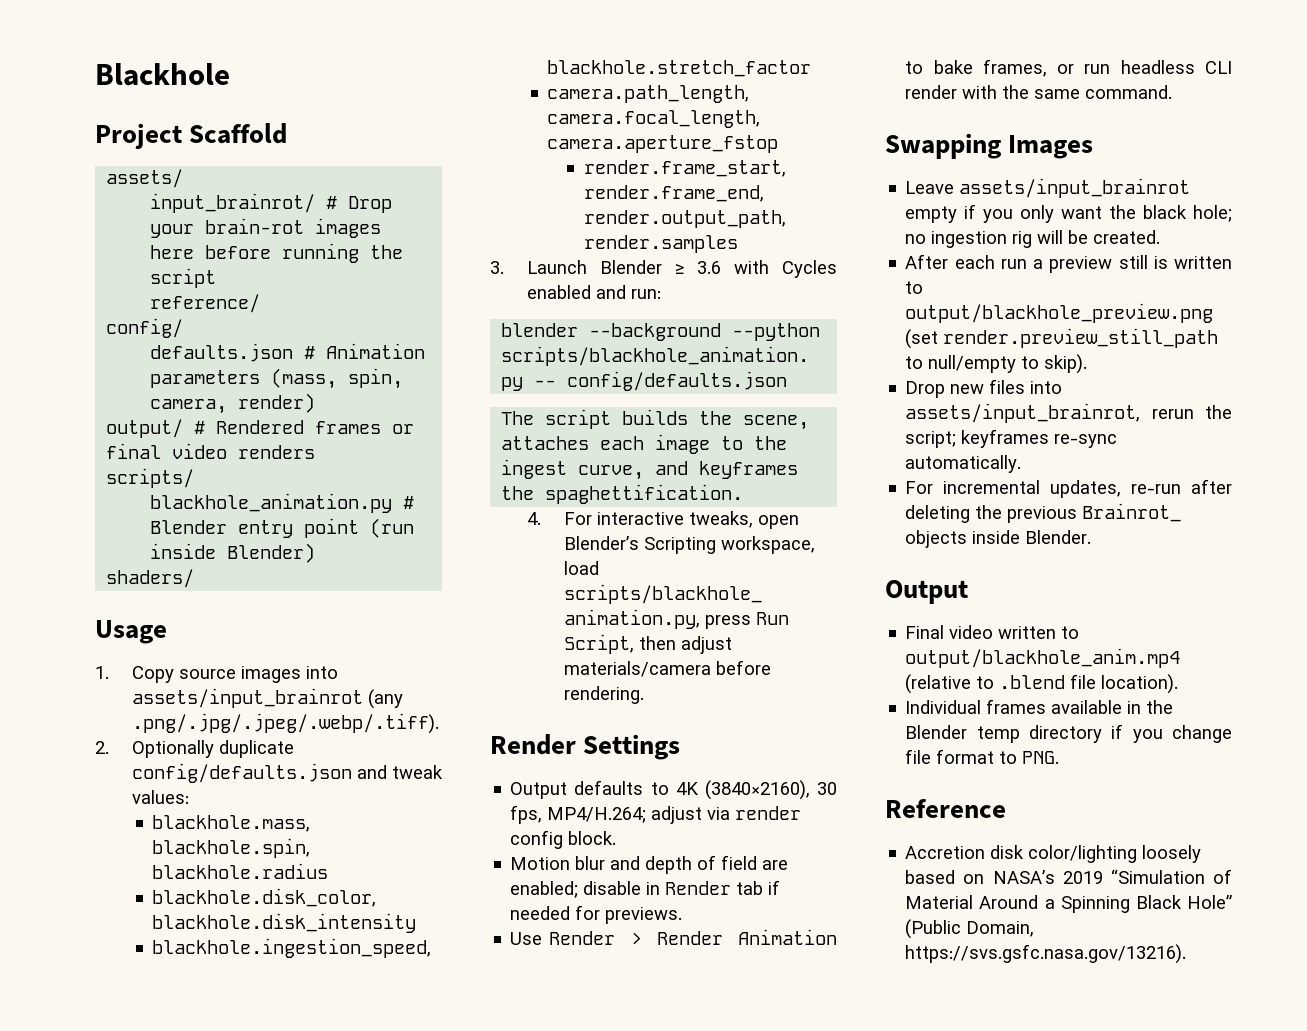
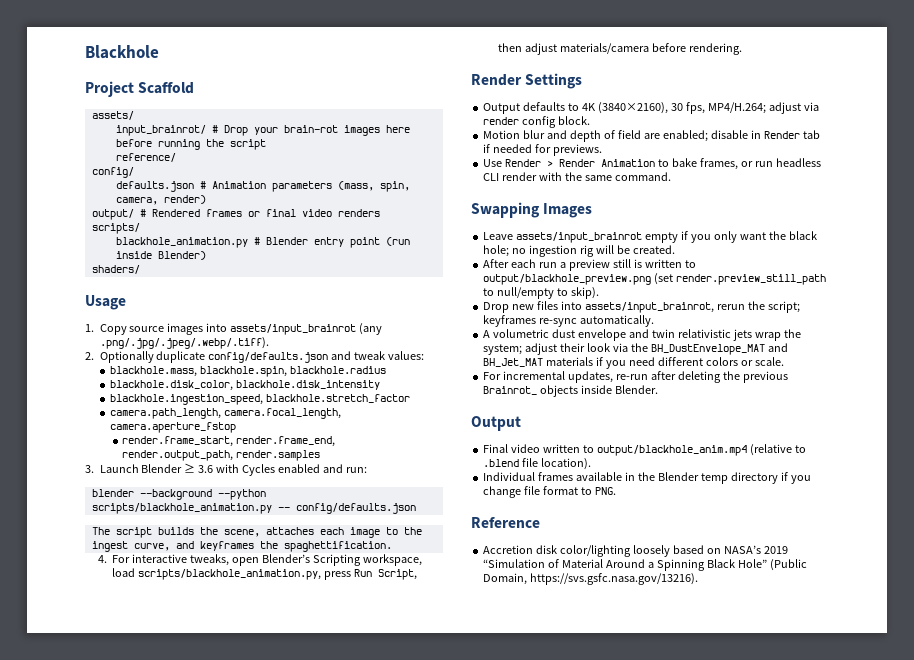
(1022, 464) none -> [483,329,801,341] [483,343,788,355] [483,357,784,369] // A volumetric dust envelope and twin relativistic jets wrap the system; adjust their look via the BH_DustEnvelope_MAT and BH_Jet_MAT materials if you need different colors or scale.

